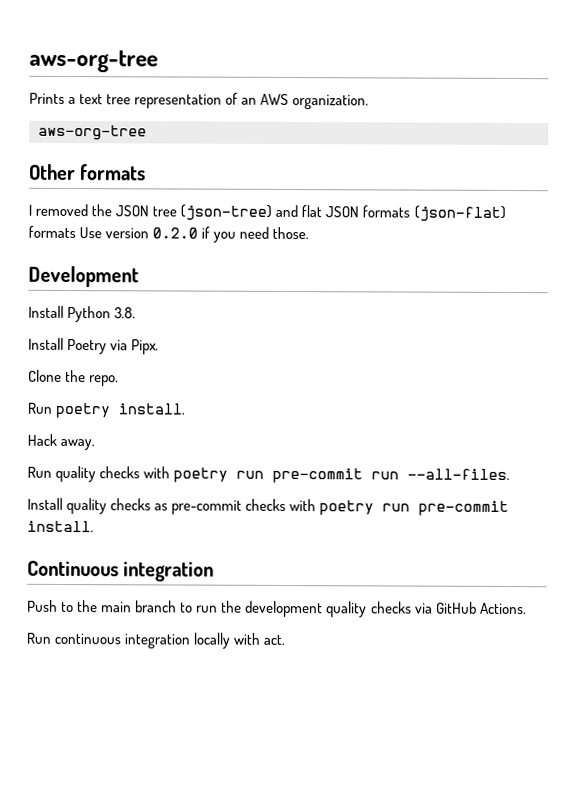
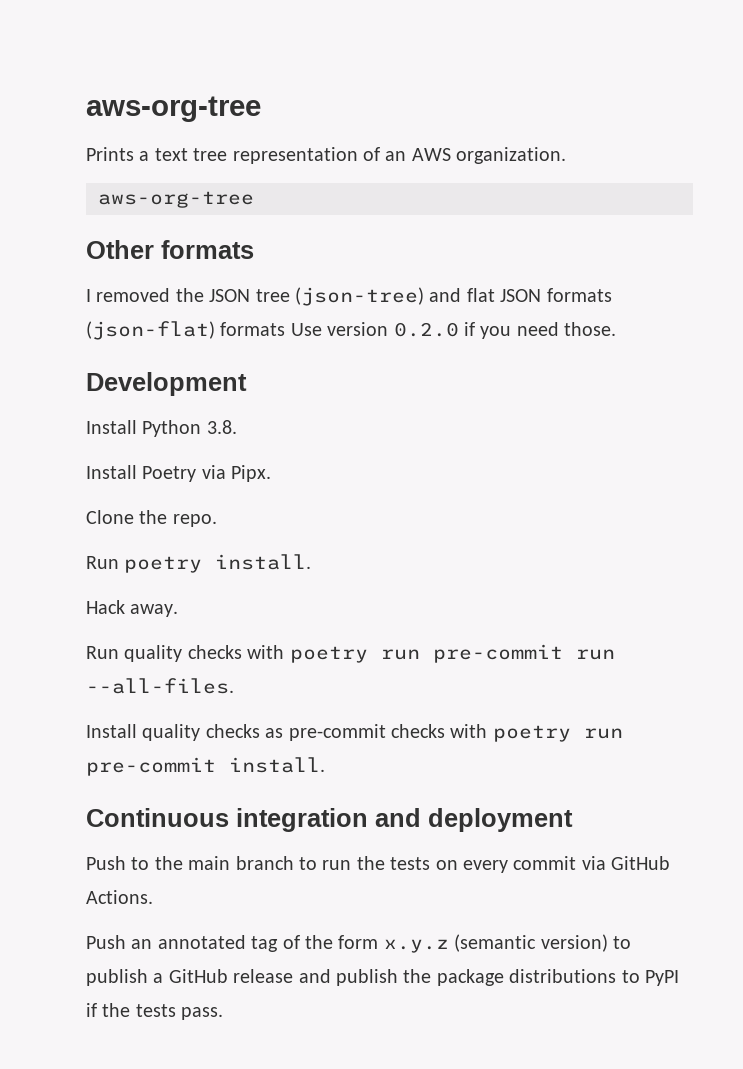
(215, 571) none -> [375,808,573,832] and deployment
[245,600,412,618] development quality checks -> [390,856,577,873] tests on every commit
[26,632,286,649] Run continuous integration locally with act. -> [86,934,631,953] [86,969,679,986] [86,1003,224,1020] Push an annotated tag of the form x.y.z (semantic version) to publish a GitHub release and publish the package distributions to PyPI if the tests pass.

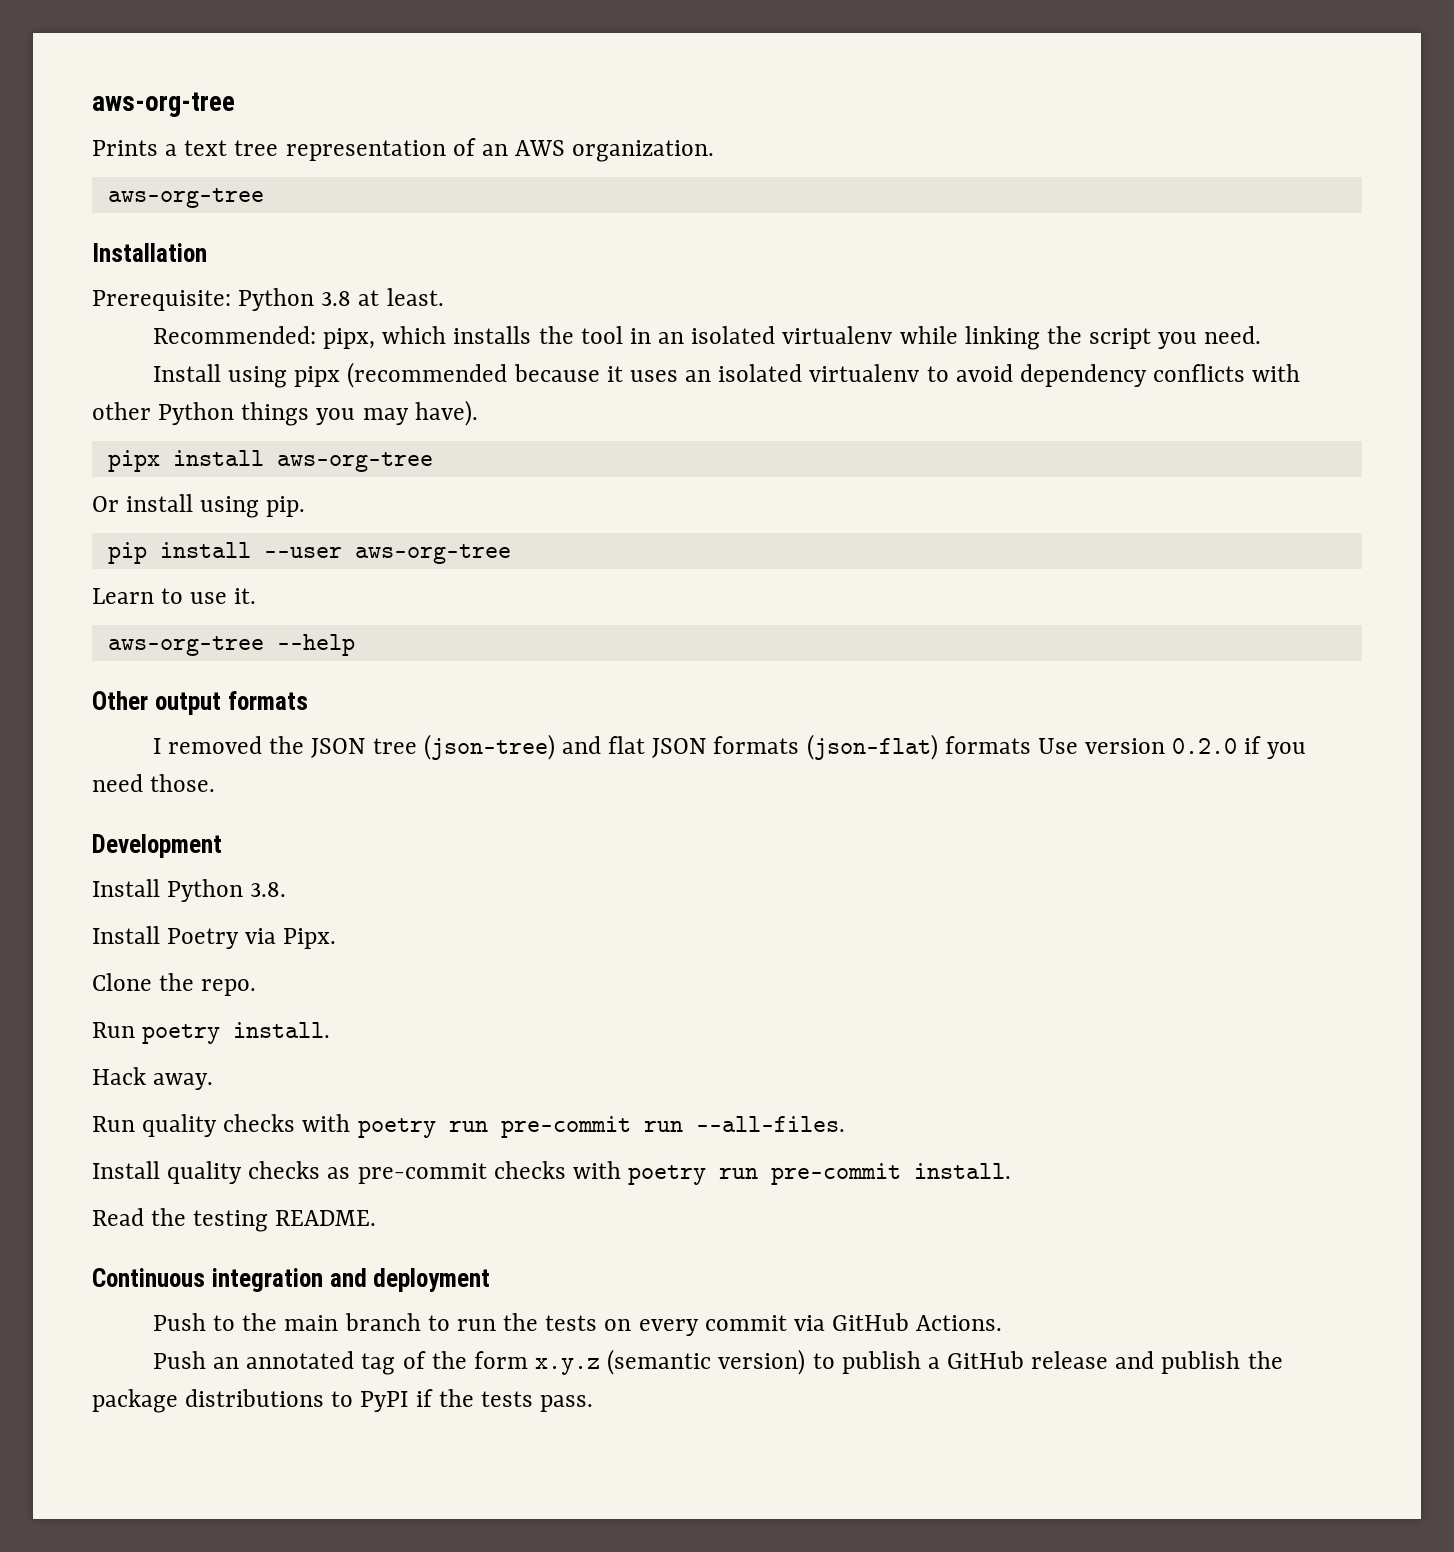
(254, 199) none -> [92,243,207,262] [92,288,444,311] [152,326,1262,350] [152,362,1301,388] [92,400,478,426] [107,450,433,472] [92,494,306,518] [107,542,511,564] [92,588,257,604] [107,634,355,656] // Installation // Prerequisite: Python 3.8 at least. // Recommended: pipx, which installs the tool in an isolated virtualenv while linking the script you need. // Install using pipx (recommended because it uses an isolated virtualenv to avoid dependency conflicts with other Python things you may have). // pipx install aws-org-tree // Or install using pip. // pip install --user aws-org-tree // Learn to use it. // aws-org-tree --help
(154, 249) none -> [154,692,221,715] output
(325, 765) none -> [92,1208,377,1232] // Read the testing README.

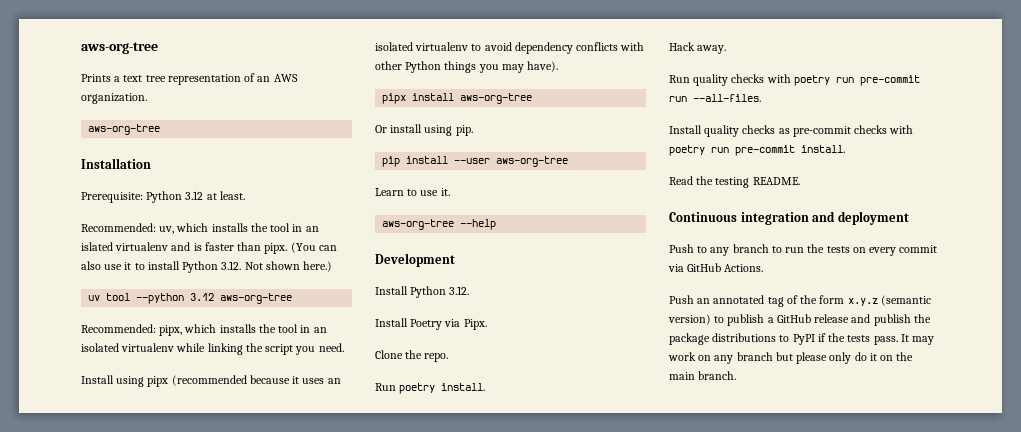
[321,291,352,306] 3.8 -> [185,191,204,200] 3.12
(444, 297) none -> [81,223,319,234] [81,242,337,254] [81,261,333,273] [88,293,293,304] // Recommended: uv, which installs the tool in an islated virtualenv and is faster than pipx. (You can also use it to install Python 3.12. Not shown here.) // uv tool --python 3.12 aws-org-tree
[92,691,308,715] [152,734,1307,760] [92,774,216,792] // Other output formats // I removed the JSON tree (json-tree) and flat JSON formats (json-flat) formats Use version 0.2.0 if you need those. -> (497, 224) none
[250,882,287,897] 3.8. -> [449,286,470,295] 3.12.
[242,1313,339,1331] the main -> [710,247,730,256] any
(594, 1403) none -> [900,334,935,345] [668,352,914,364] [669,371,737,380] It may work on any branch but please only do it on the main branch.

